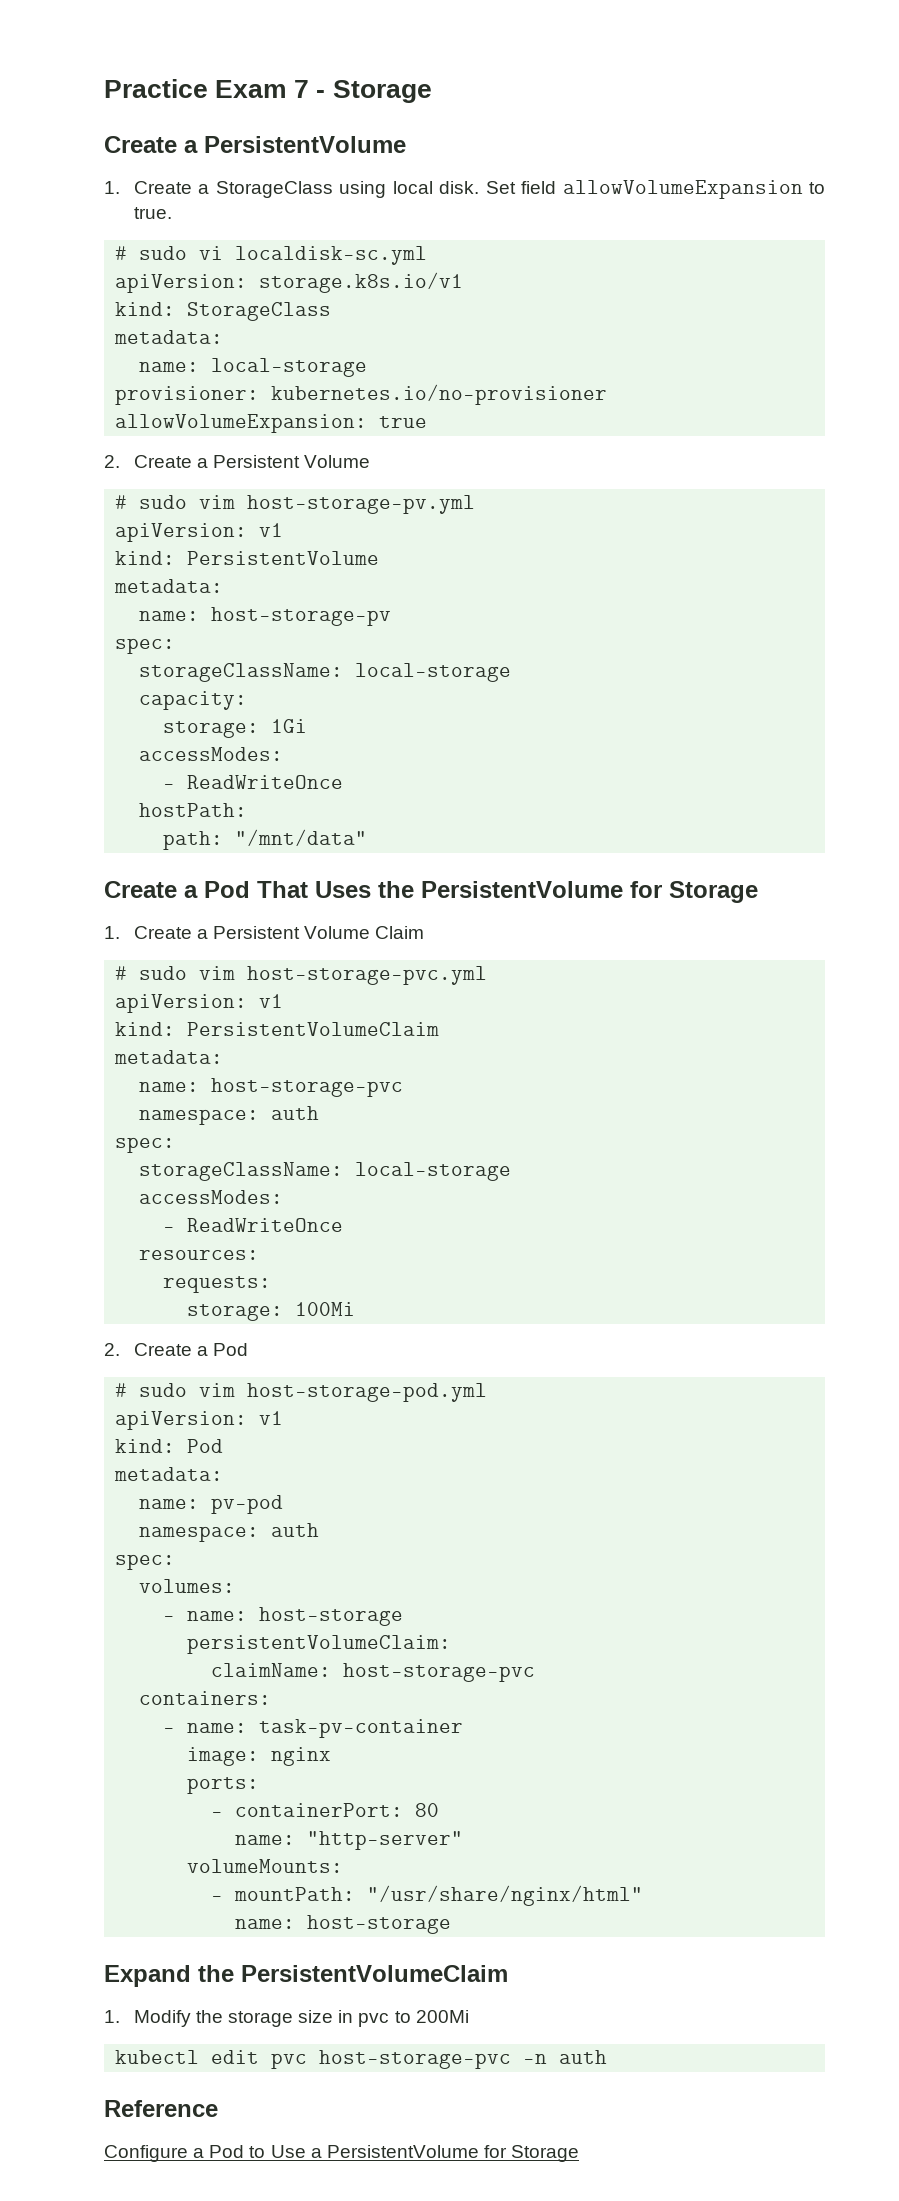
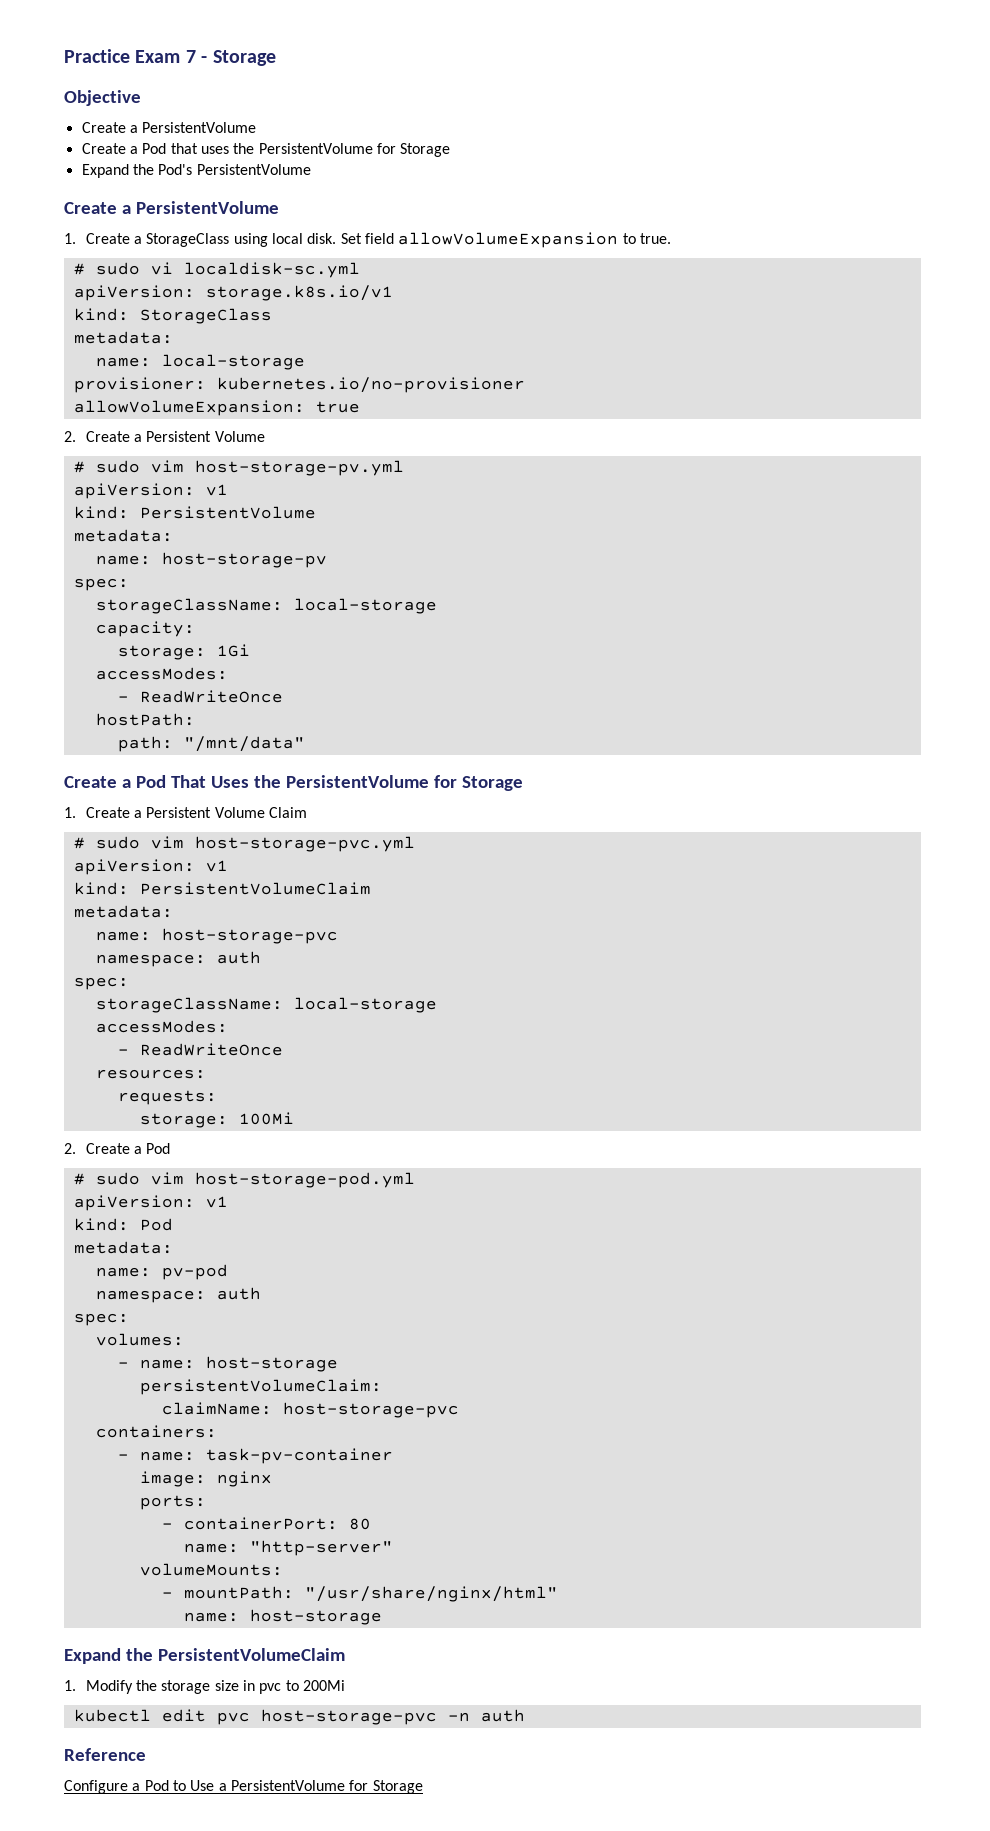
(432, 91) none -> [64,90,141,106] [81,122,257,133] [81,143,451,157] [81,164,311,178] // Objective // Create a PersistentVolume // Create a Pod that uses the PersistentVolume for Storage // Expand the Pod's PersistentVolume

